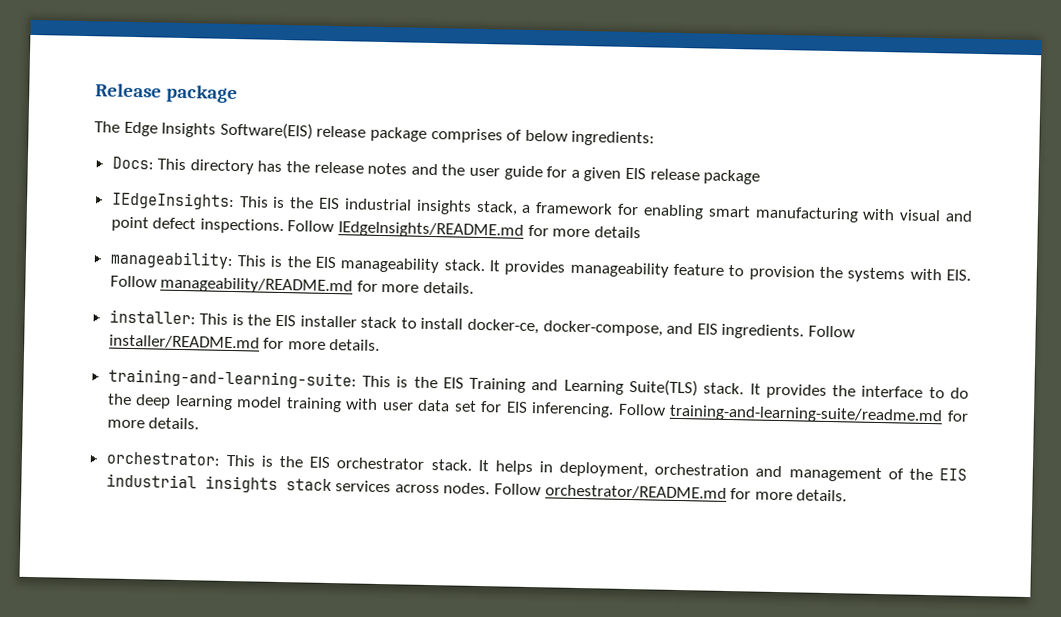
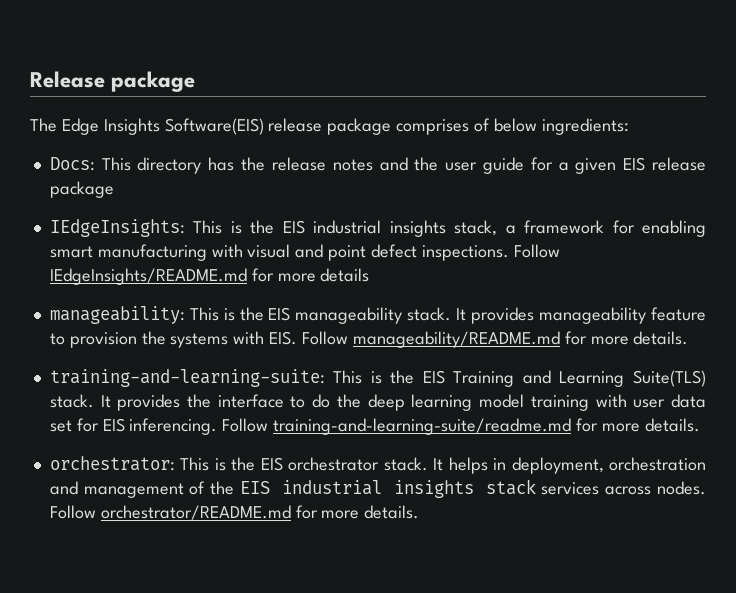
[108,309,855,340] [108,334,381,351] // installer: This is the EIS installer stack to install docker-ce, docker-compose, and EIS ingredients. Follow installer/README.md for more details. -> (689, 338) none

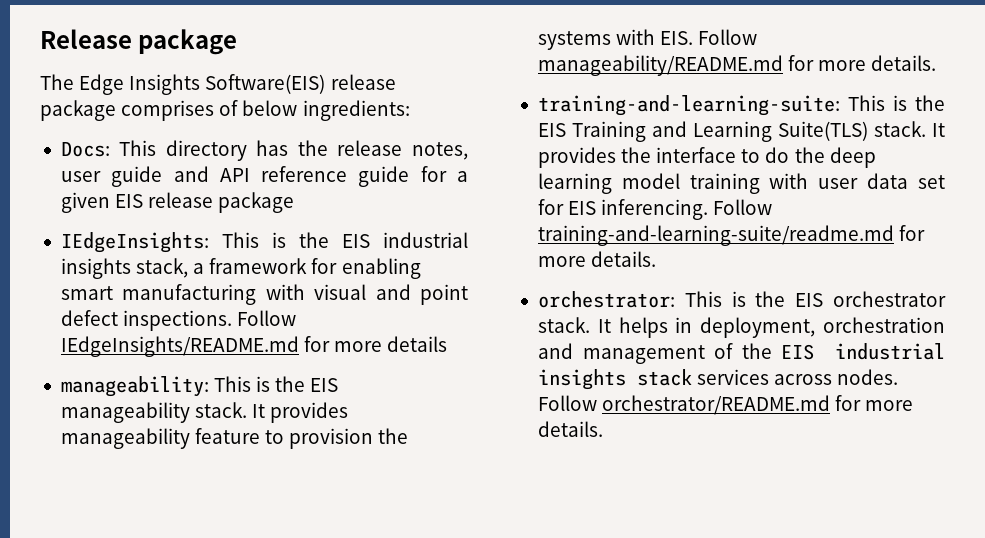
[332,157,478,171] notes and the user -> [412,142,468,160] [60,166,348,187] notes, user guide and API reference

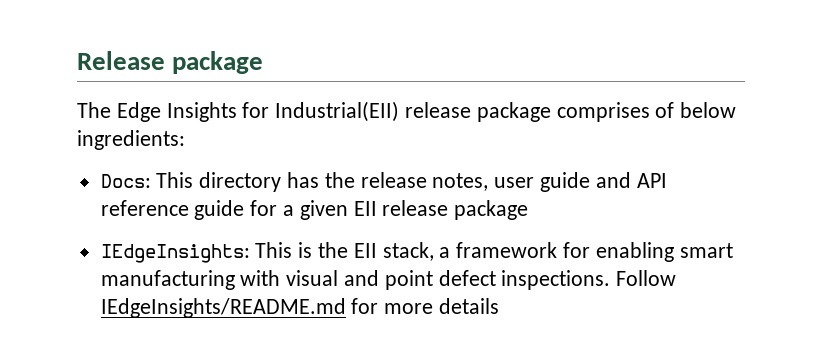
[205,74,326,94] Software(EIS) -> [242,101,400,122] for Industrial(EII)
[115,194,144,208] EIS -> [353,201,377,216] EII
[341,232,468,248] [60,258,131,279] EIS industrial insights -> [353,243,377,258] EII
[60,376,339,397] [60,402,349,423] [60,428,409,449] [537,29,758,50] [537,55,937,76] [537,95,945,116] [537,121,945,142] [537,147,876,168] [537,173,945,194] [537,199,773,220] [537,225,926,246] [537,251,657,267] [537,291,946,308] [537,317,945,338] [537,343,945,364] [537,369,899,390] [537,395,914,415] [537,421,603,437] // manageability: This is the EIS manageability stack. It provides manageability feature to provision the systems with EIS. Follow manageability/README.md for more details. // training-and-learning-suite: This is the EIS Training and Learning Suite(TLS) stack. It provides the interface to do the deep learning model training with user data set for EIS inferencing. Follow training-and-learning-suite/readme.md for more details. // orchestrator: This is the EIS orchestrator stack. It helps in deployment, orchestration and management of the EIS industrial insights stack services across nodes. Follow orchestrator/README.md for more details. -> (500, 306) none

